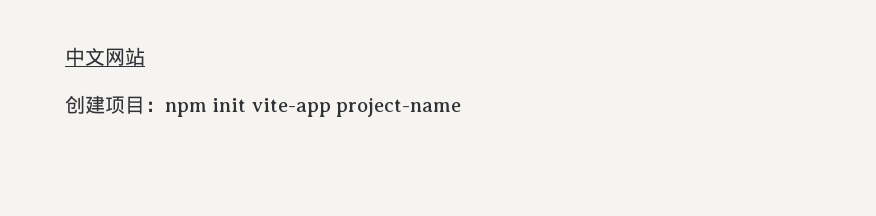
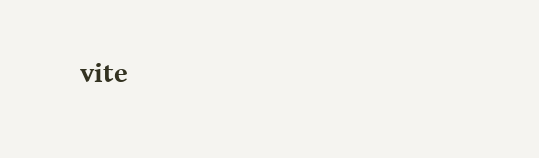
[65,47,145,66] [65,95,462,117] 中文网站 // 创建项目：npm init vite-app project-name -> [80,63,128,82] vite

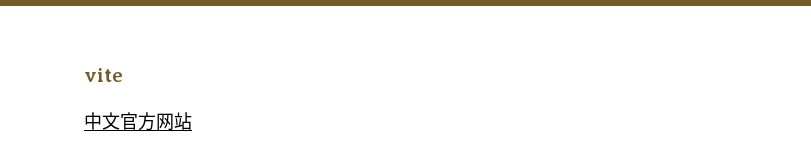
(128, 72) none -> [84,112,192,131] // 中文官方网站

